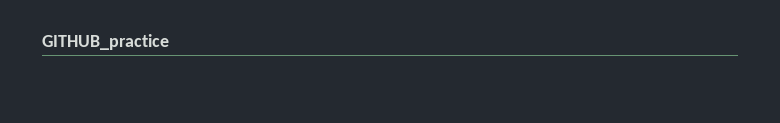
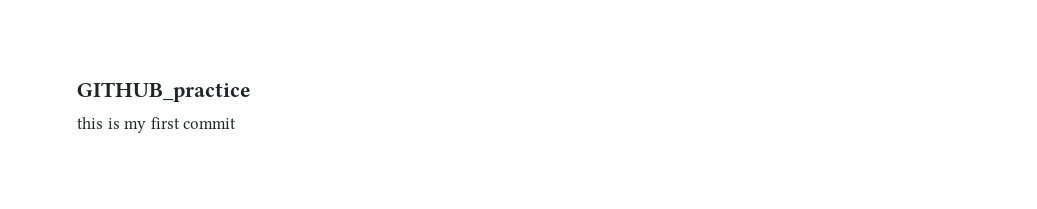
(169, 42) none -> [77,117,237,133] // this is my first commit

